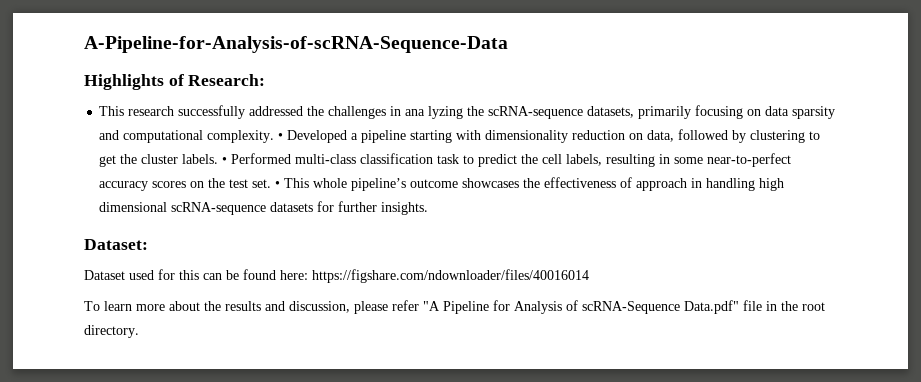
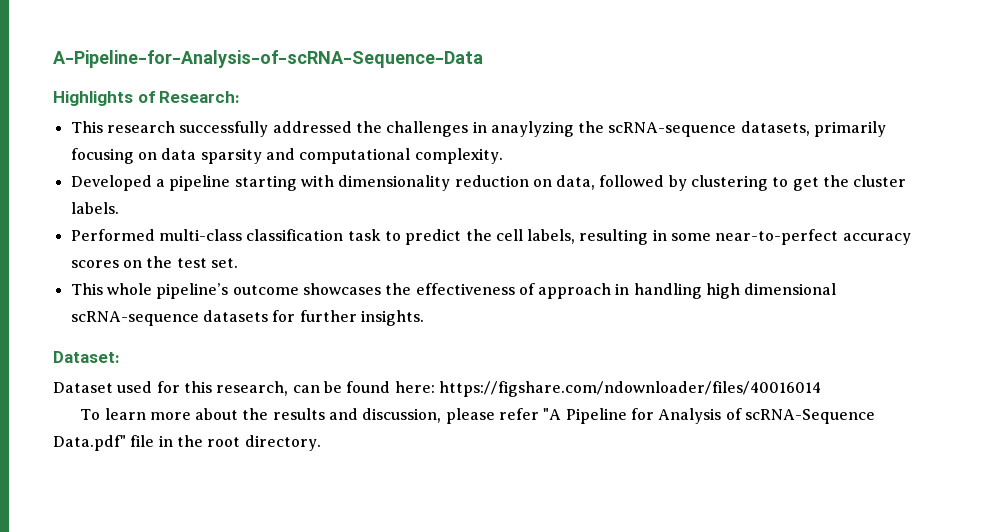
[405,106,464,119] ana lyzing -> [490,121,574,137] anaylyzing
[278,133,284,140] • -> (503, 156) //
[222,157,228,164] • -> (119, 208) //
[275,181,281,188] • -> (238, 263) //
(199, 275) none -> [216,381,289,396] research,

